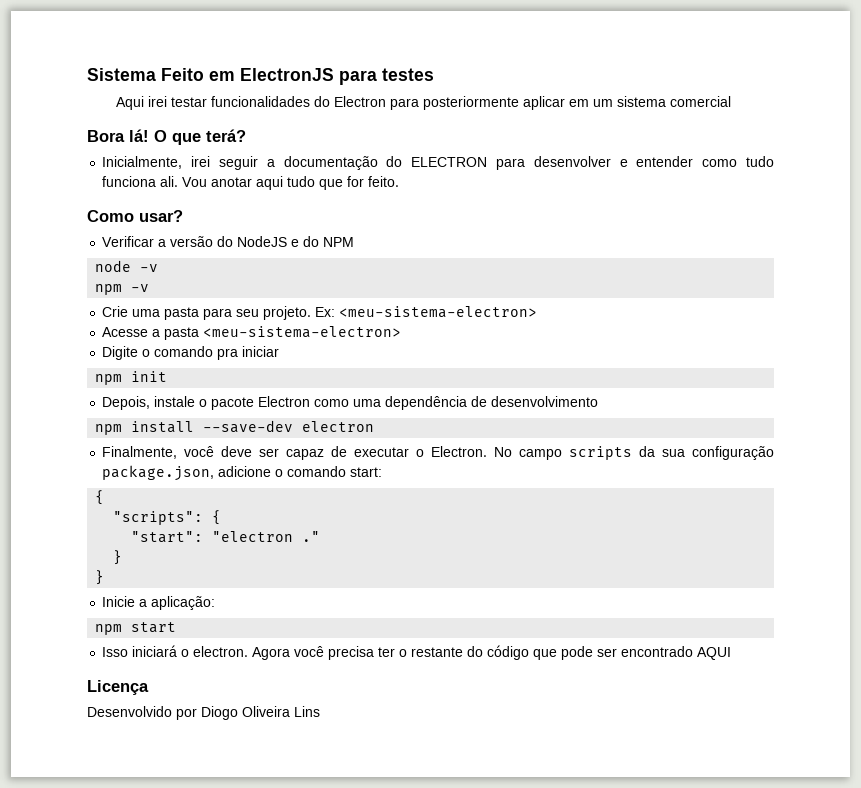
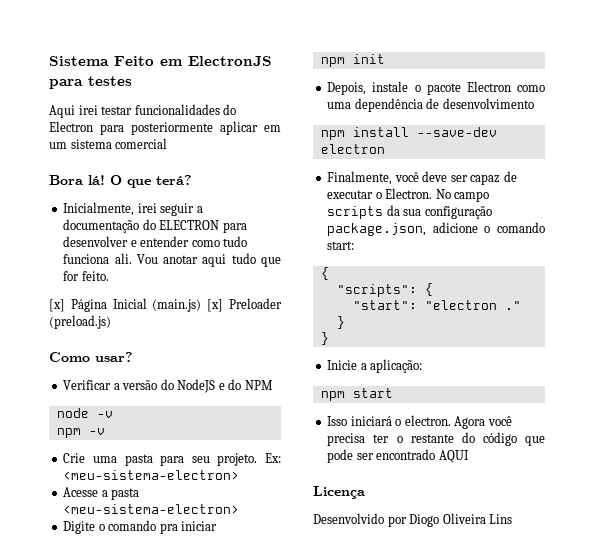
(400, 181) none -> [49,298,282,312] [49,315,111,329] // [x] Página Inicial (main.js) [x] Preloader (preload.js)

